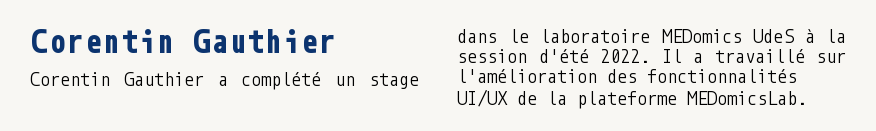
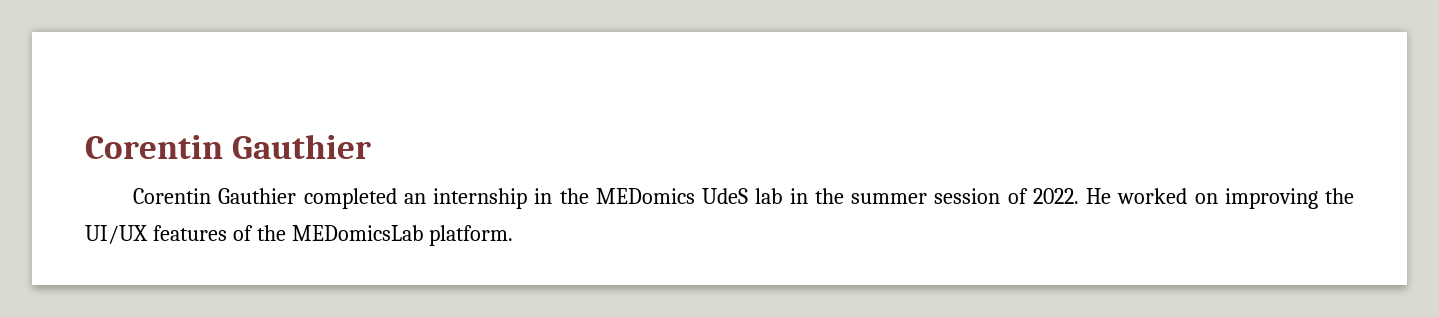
[217,72,420,90] [457,29,846,43] [457,49,846,63] [457,69,797,83] [457,89,807,109] a complété un stage dans le laboratoire MEDomics UdeS à la session d'été 2022. Il a travaillé sur l'amélioration des fonctionnalités UI/UX de la plateforme MEDomicsLab. -> [303,188,1355,209] [85,225,513,246] completed an internship in the MEDomics UdeS lab in the summer session of 2022. He worked on improving the UI/UX features of the MEDomicsLab platform.

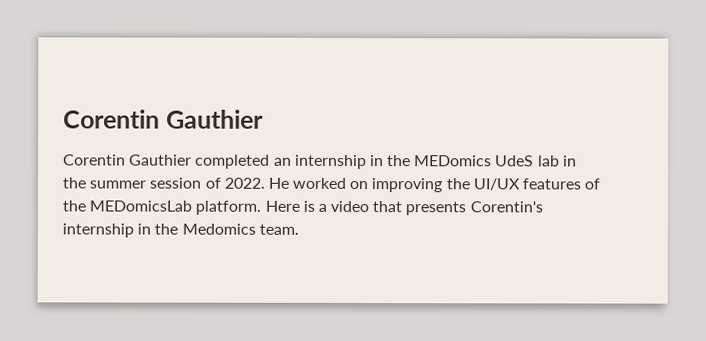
(513, 235) none -> [264,200,543,216] [62,223,299,238] Here is a video that presents Corentin's internship in the Medomics team.

